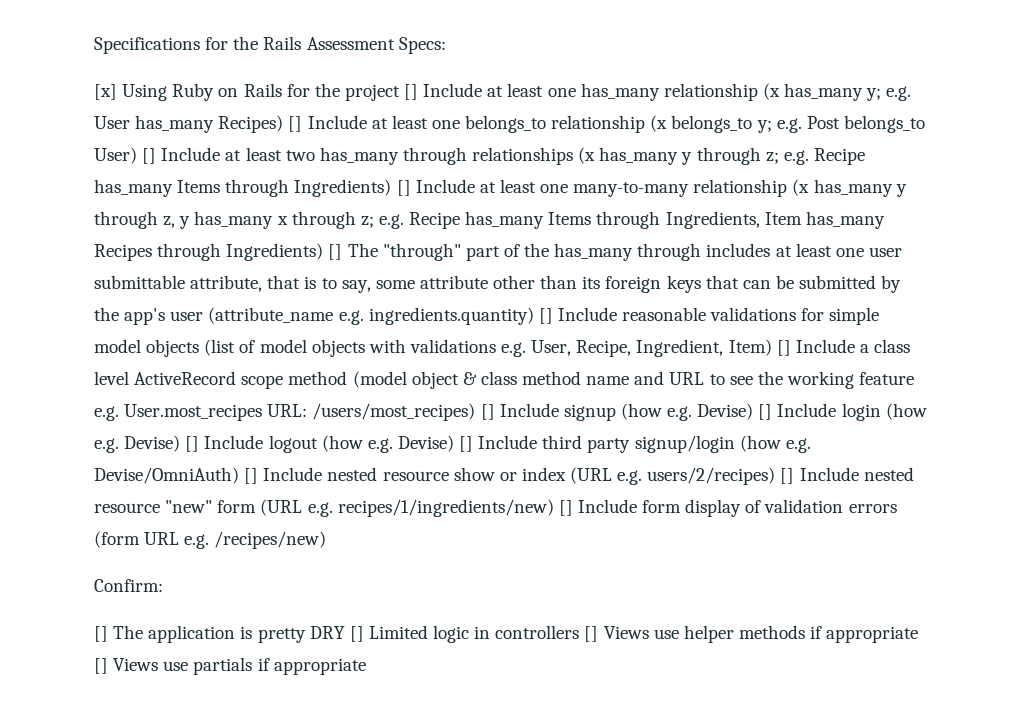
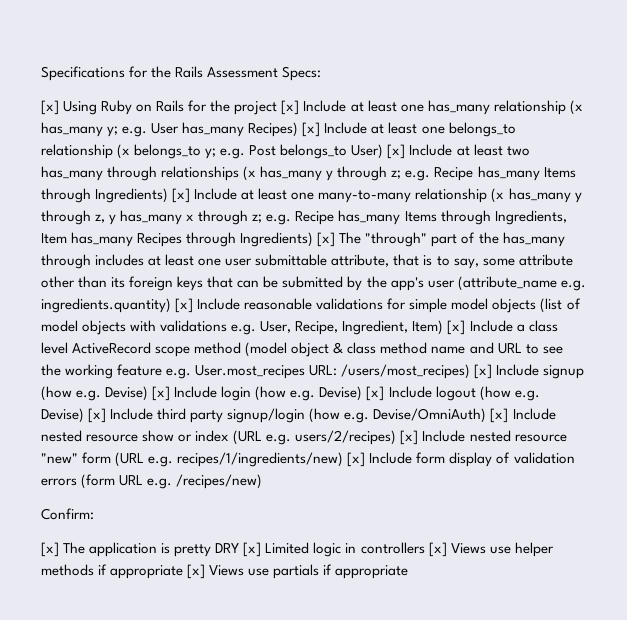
[404,84,419,100] [] -> [281,100,300,115] [x]
[288,116,303,132] [] -> [302,122,321,137] [x]
[142,148,157,164] [] -> [387,144,406,159] [x]
[396,180,411,196] [] -> [172,188,191,203] [x]
[328,244,343,260] [] -> [317,232,336,247] [x]
[538,308,553,324] [] -> [175,298,194,313] [x]
[776,340,791,356] [] -> [447,320,466,335] [x]
[480,404,495,420] [] -> [474,364,493,379] [x]
[758,404,773,420] [] -> [152,386,171,401] [x]
[185,436,200,452] [] -> [366,386,385,401] [x]
[459,436,474,452] [] -> [88,408,107,423] [x]
[244,468,259,484] [] -> [490,408,509,423] [x]
[780,468,795,484] [] -> [400,430,419,445] [x]
[558,500,573,516] [] -> [347,452,366,467] [x]
[94,626,108,642] [] -> [41,542,59,557] [x]
[349,626,364,642] [] -> [243,542,262,557] [x]
[584,626,599,642] [] -> [428,542,447,557] [x]
[94,658,108,674] [] -> [187,564,206,579] [x]

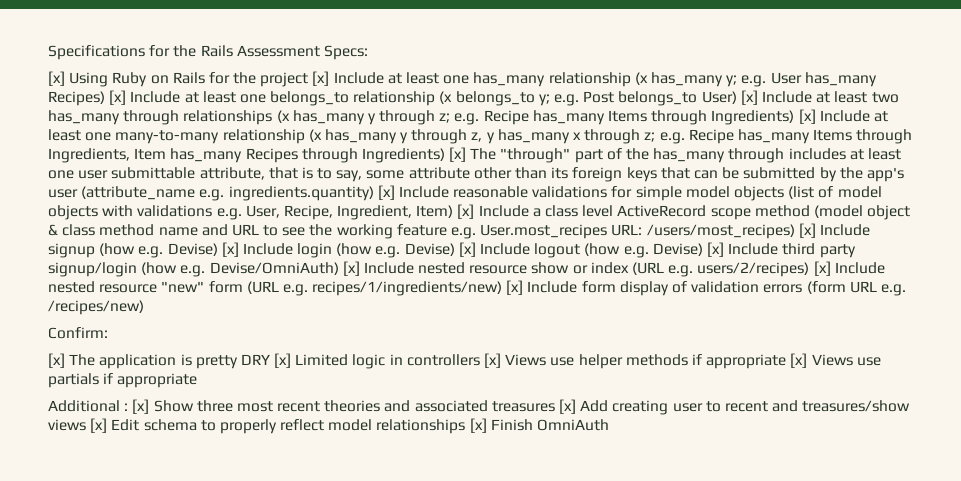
(409, 572) none -> [48,399,911,415] [48,418,610,434] // Additional : [x] Show three most recent theories and associated treasures [x] Add creating user to recent and treasures/show views [x] Edit schema to properly reflect model relationships [x] Finish OmniAuth

